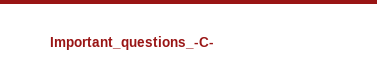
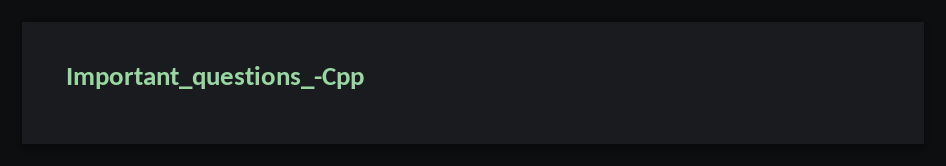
[50,36,214,50] Important_questions_-C- -> [66,66,364,89] Important_questions_-Cpp

